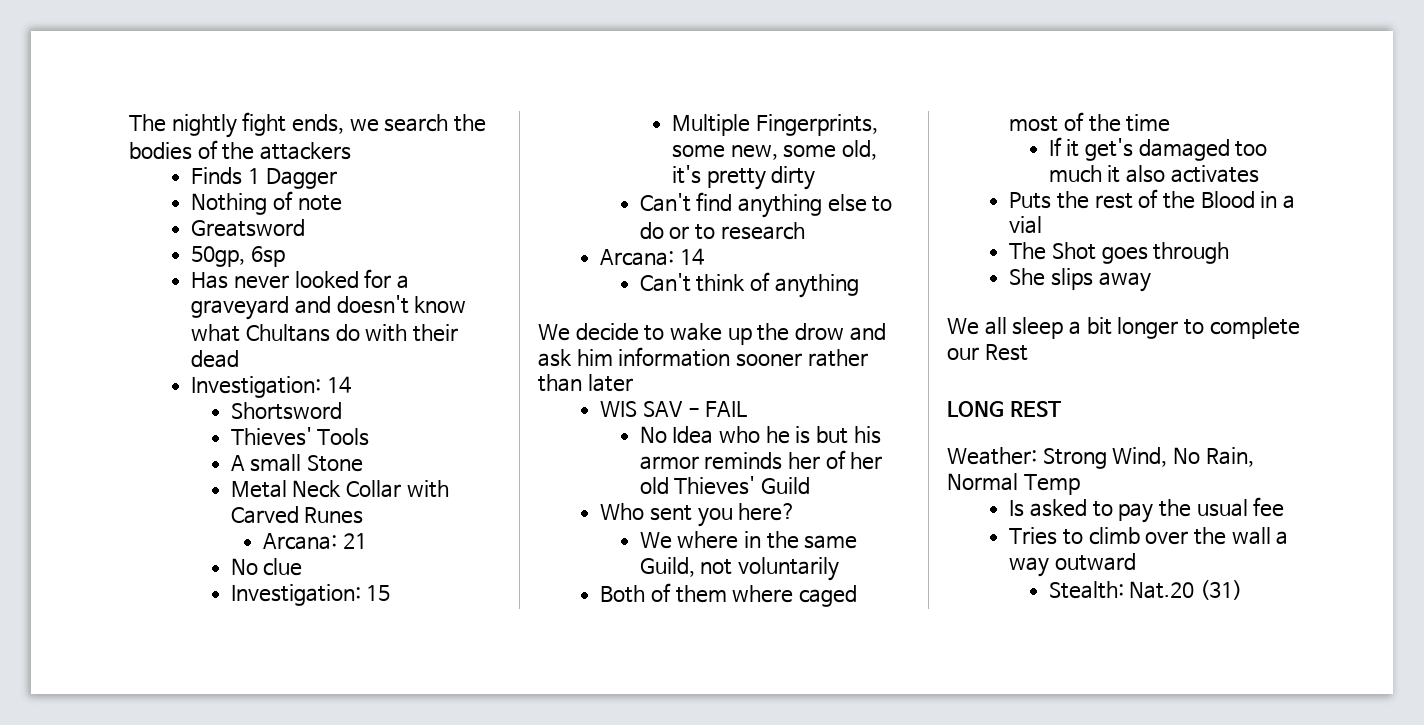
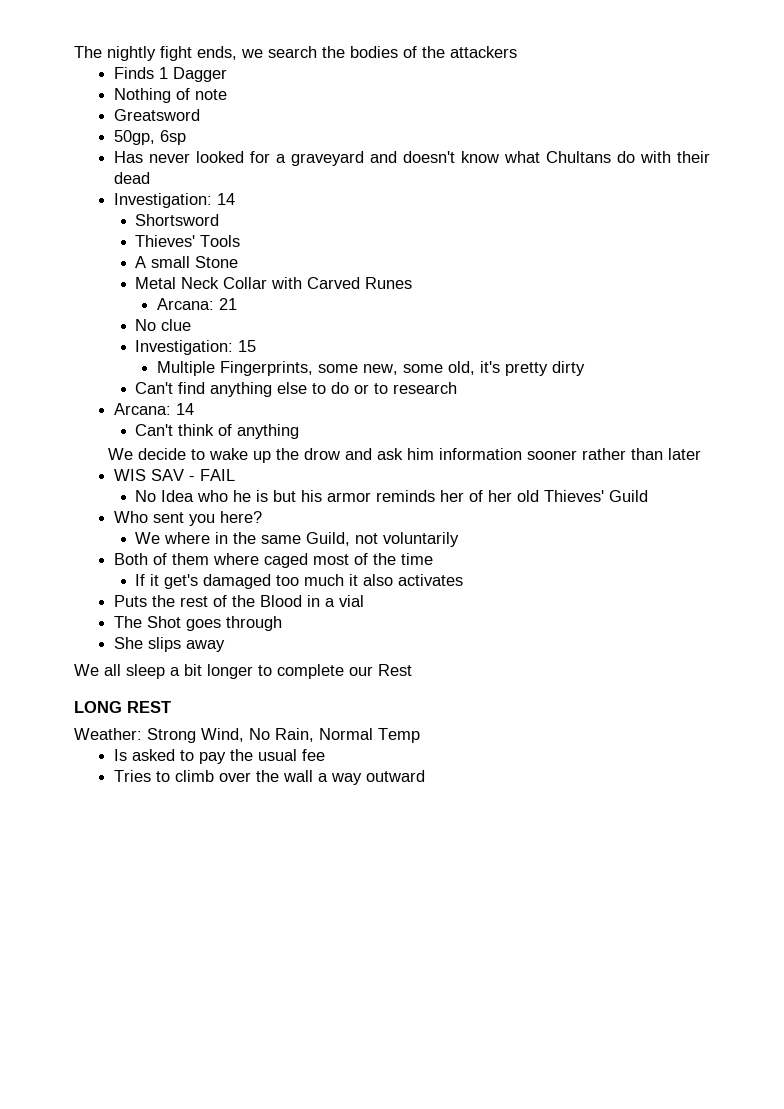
[1048,580,1242,600] // Stealth: Nat.20 (31) -> (425, 776) none

